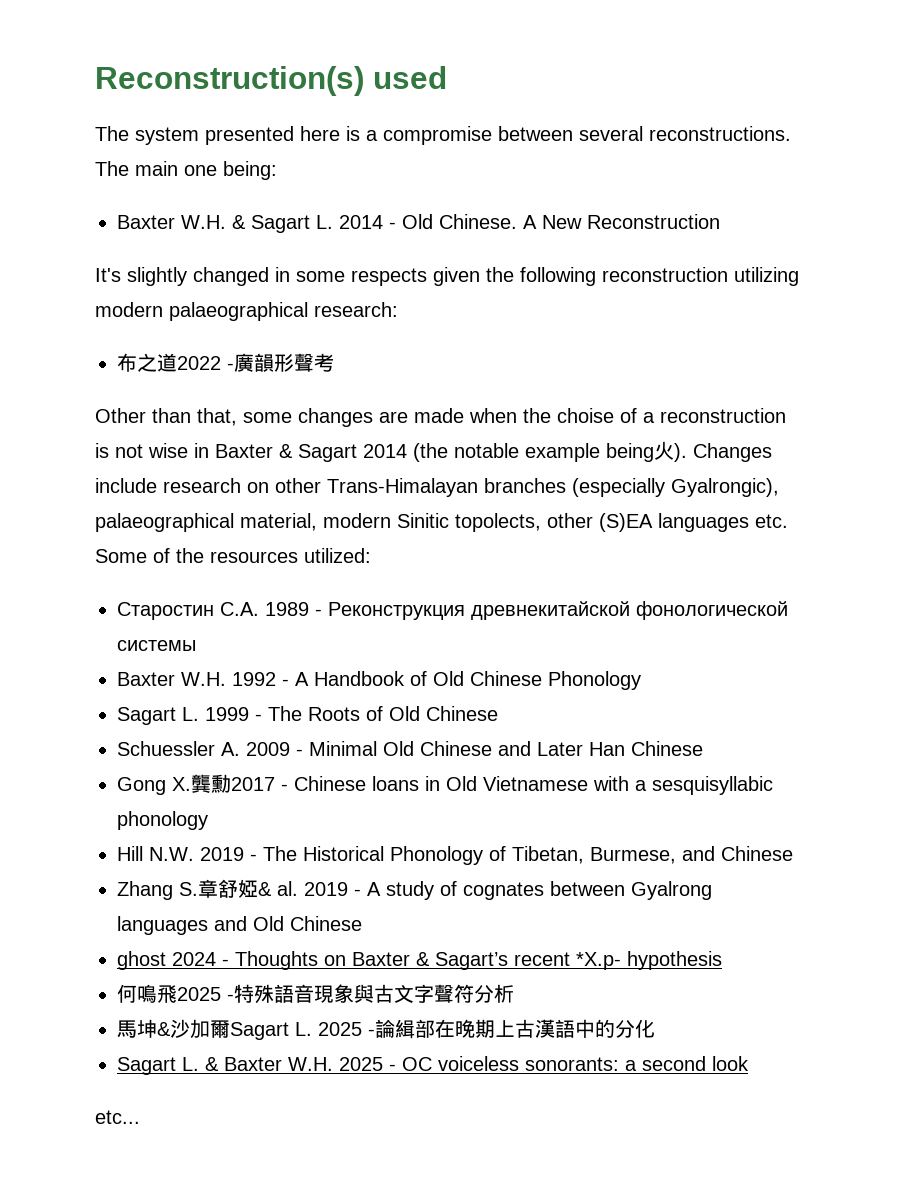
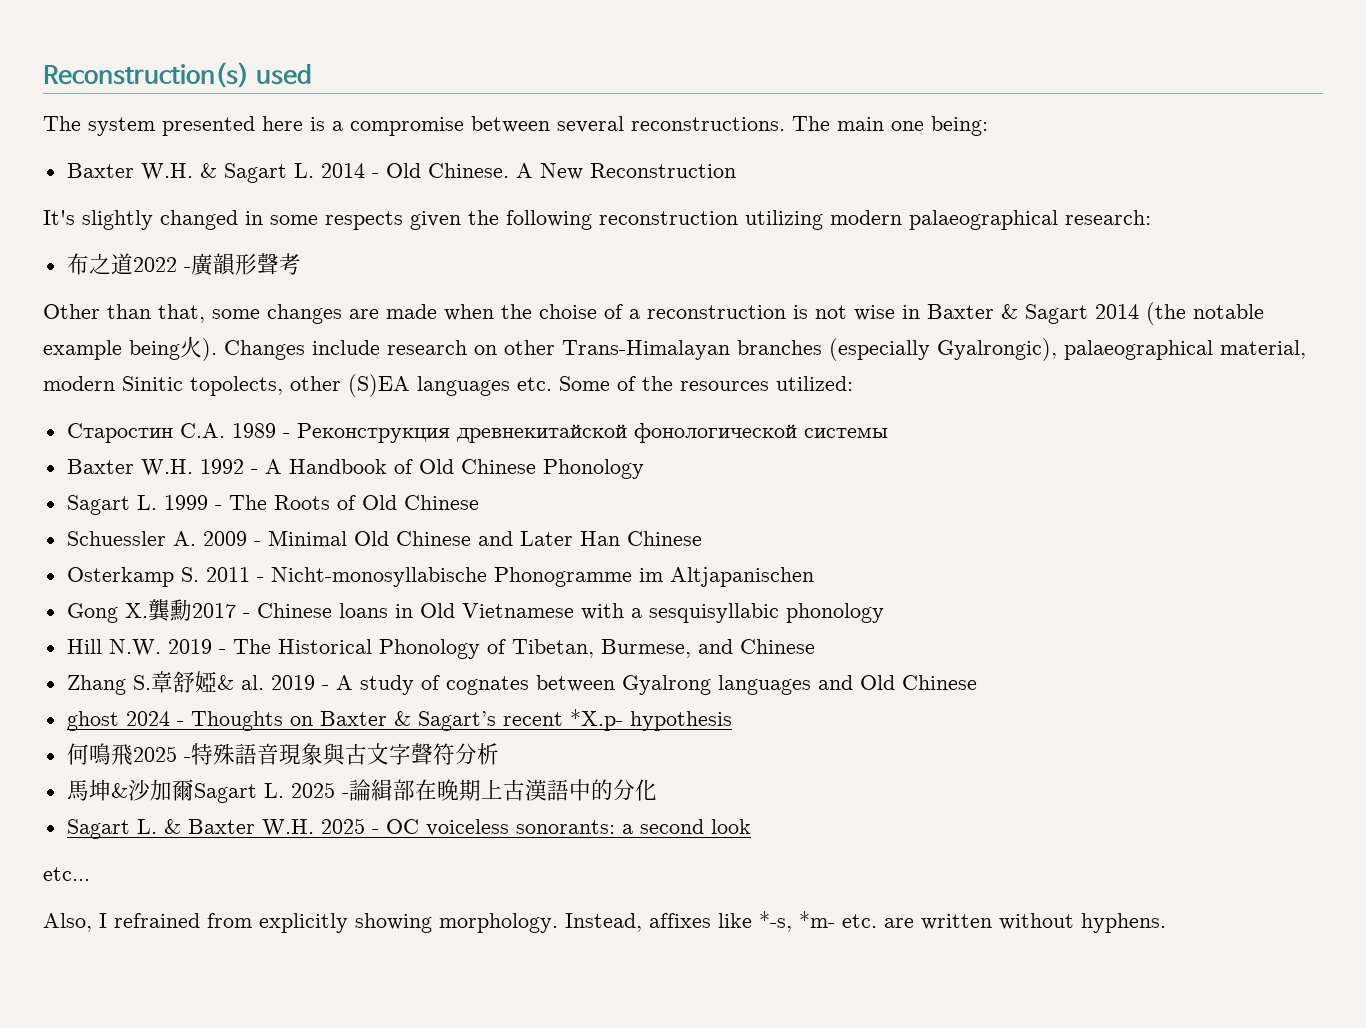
(703, 748) none -> [66,567,814,587] // Osterkamp S. 2011 - Nicht-monosyllabische Phonogramme im Altjapanischen
(140, 1117) none -> [43,911,1166,933] // Also, I refrained from explicitly showing morphology. Instead, affixes like *-s, *m- etc. are written without hyphens.

